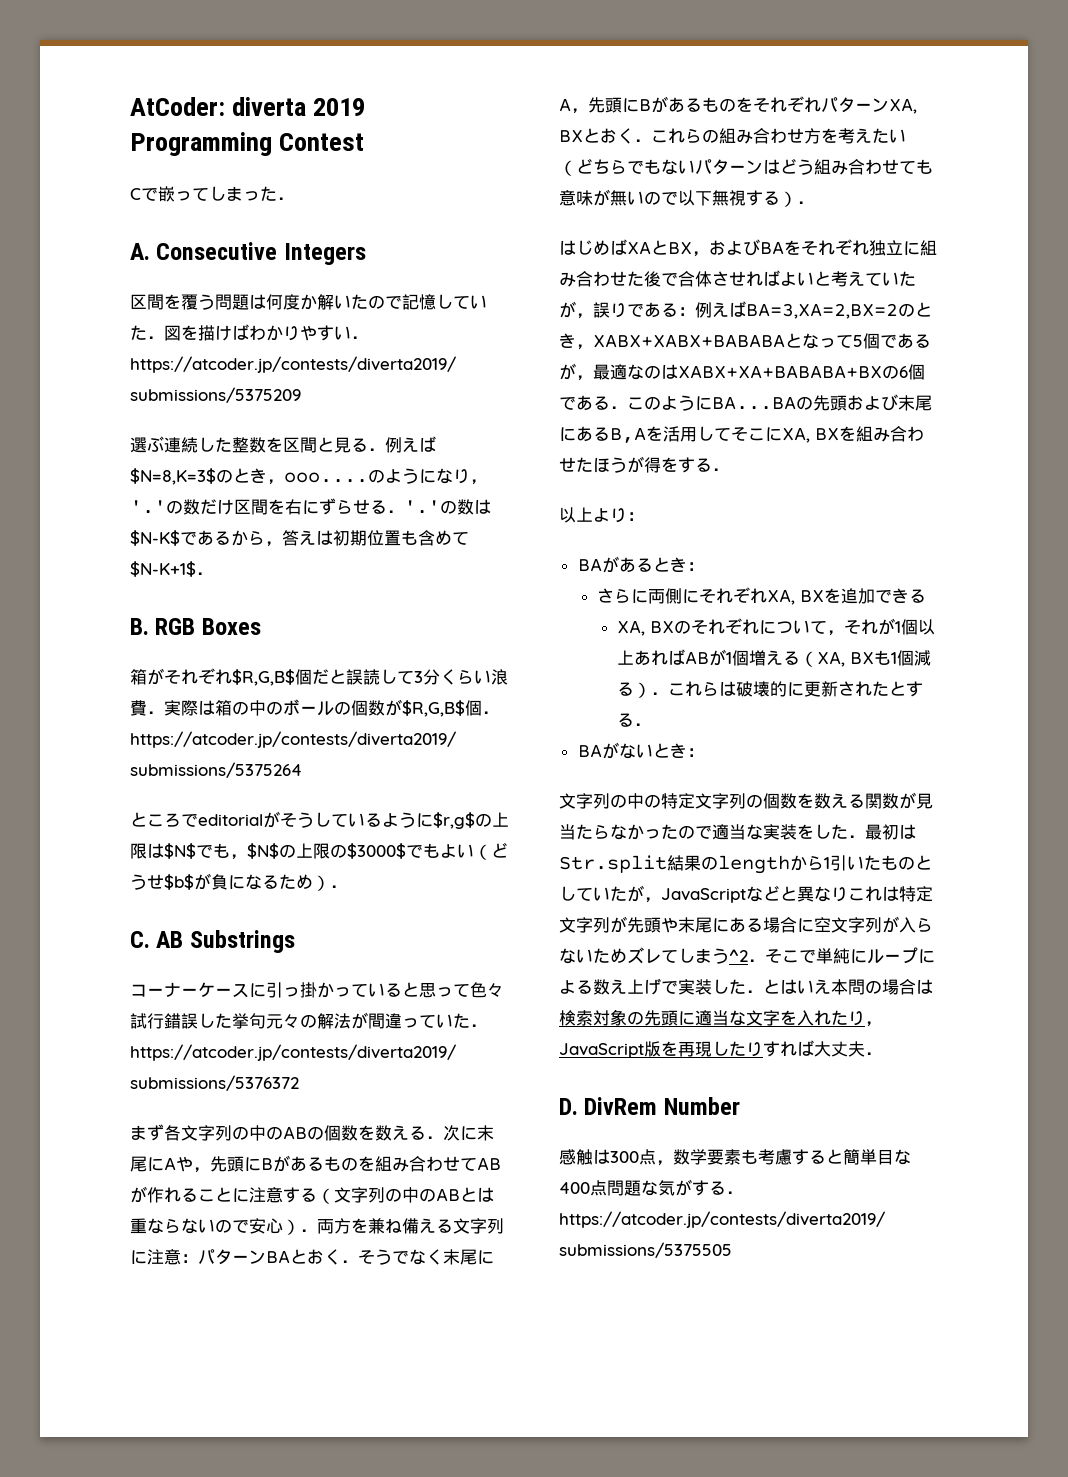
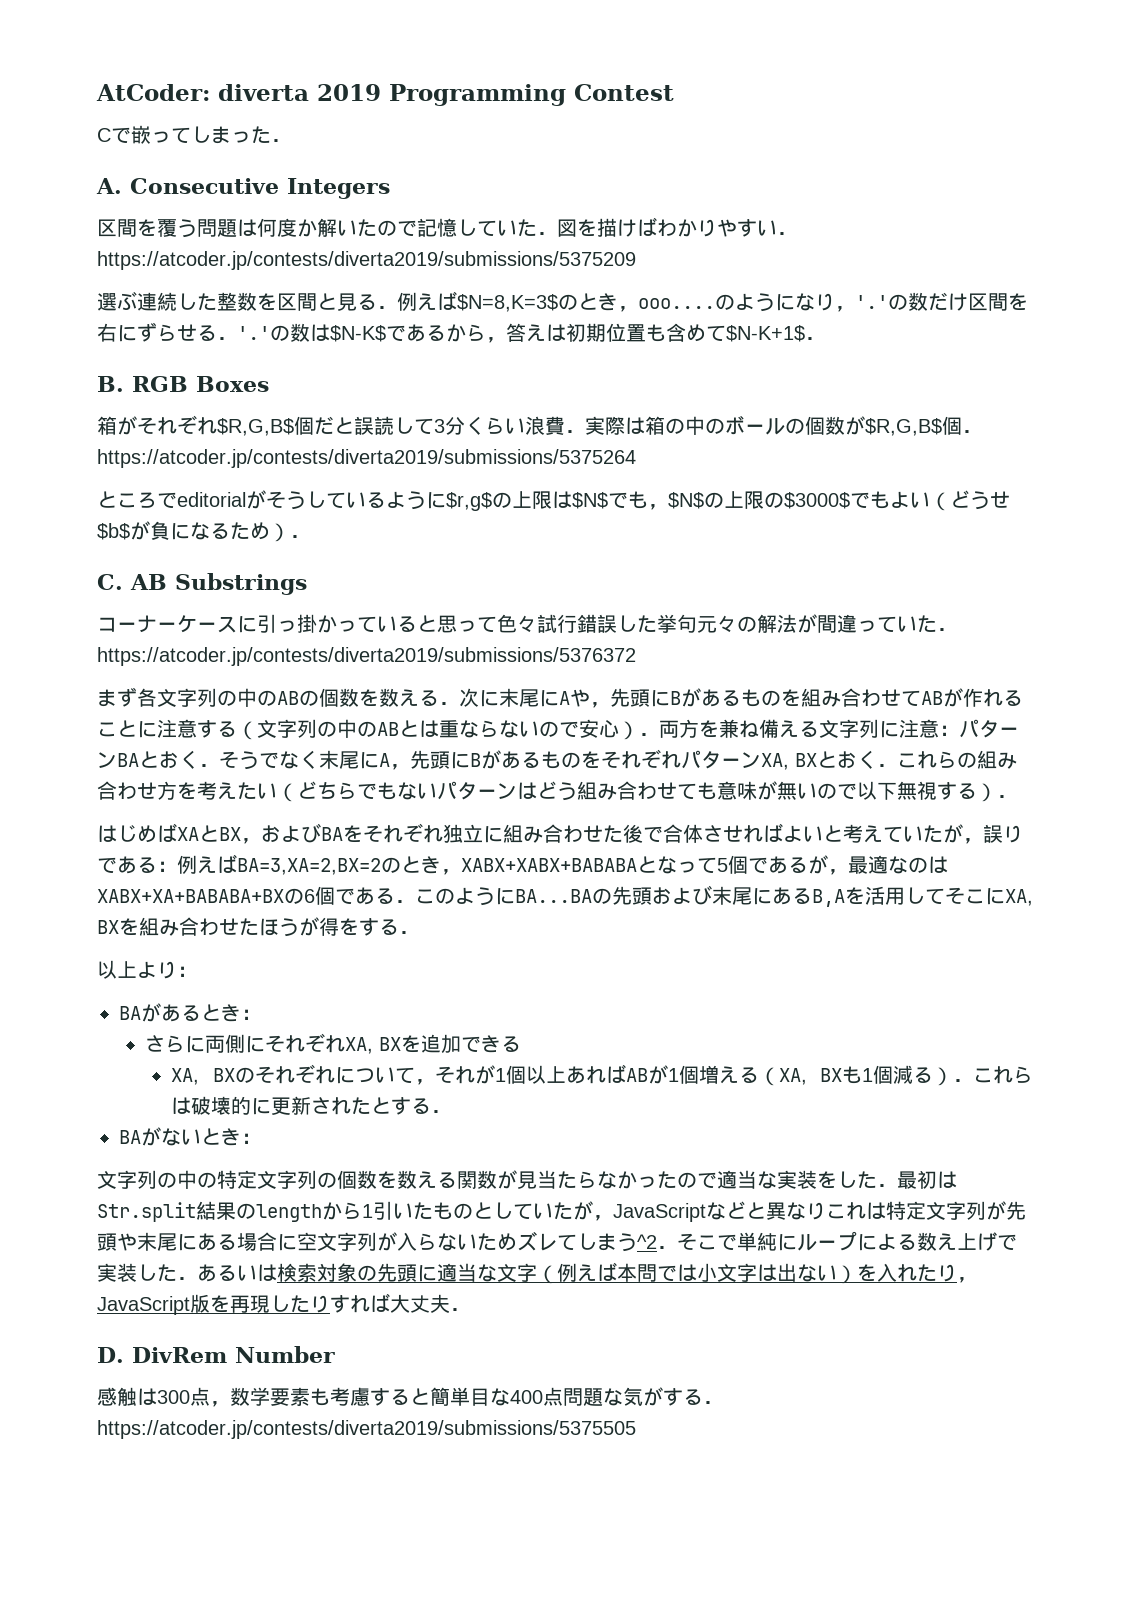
[763,979,916,995] とはいえ本問の場合 -> [197,1264,257,1282] あるい
(780, 1018) none -> [537,1262,857,1284] （例えば本問では小文字は出ない）

